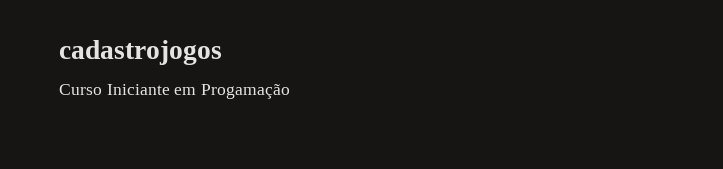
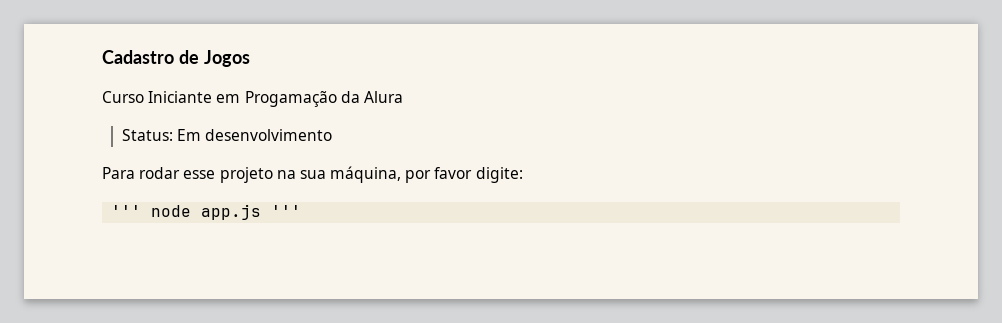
[59,40,222,65] cadastrojogos -> [102,50,250,67] Cadastro de Jogos
(291, 91) none -> [340,91,403,103] [121,129,333,141] [102,166,523,183] [111,204,302,220] da Alura // Status: Em desenvolvimento // Para rodar esse projeto na sua máquina, por favor digite: // ''' node app.js '''

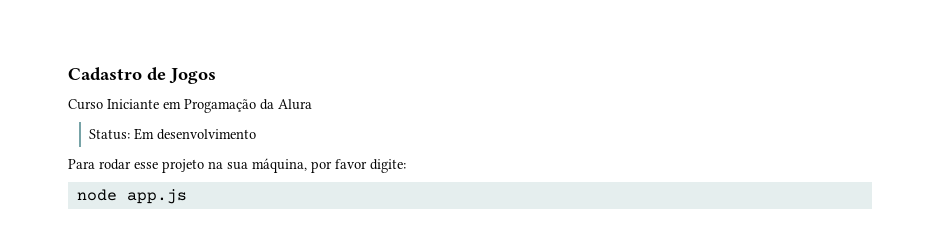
[111,205,142,217] ''' -> (406, 166) none
[271,205,302,217] ''' -> (187, 196) none

